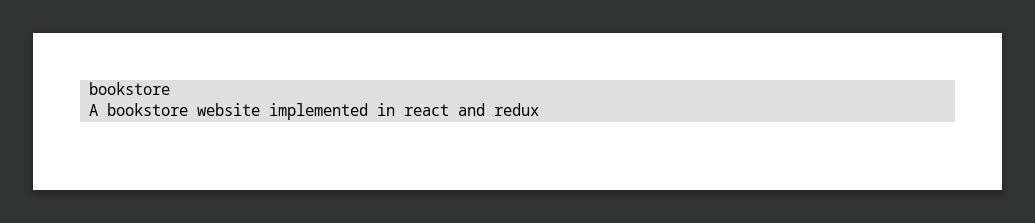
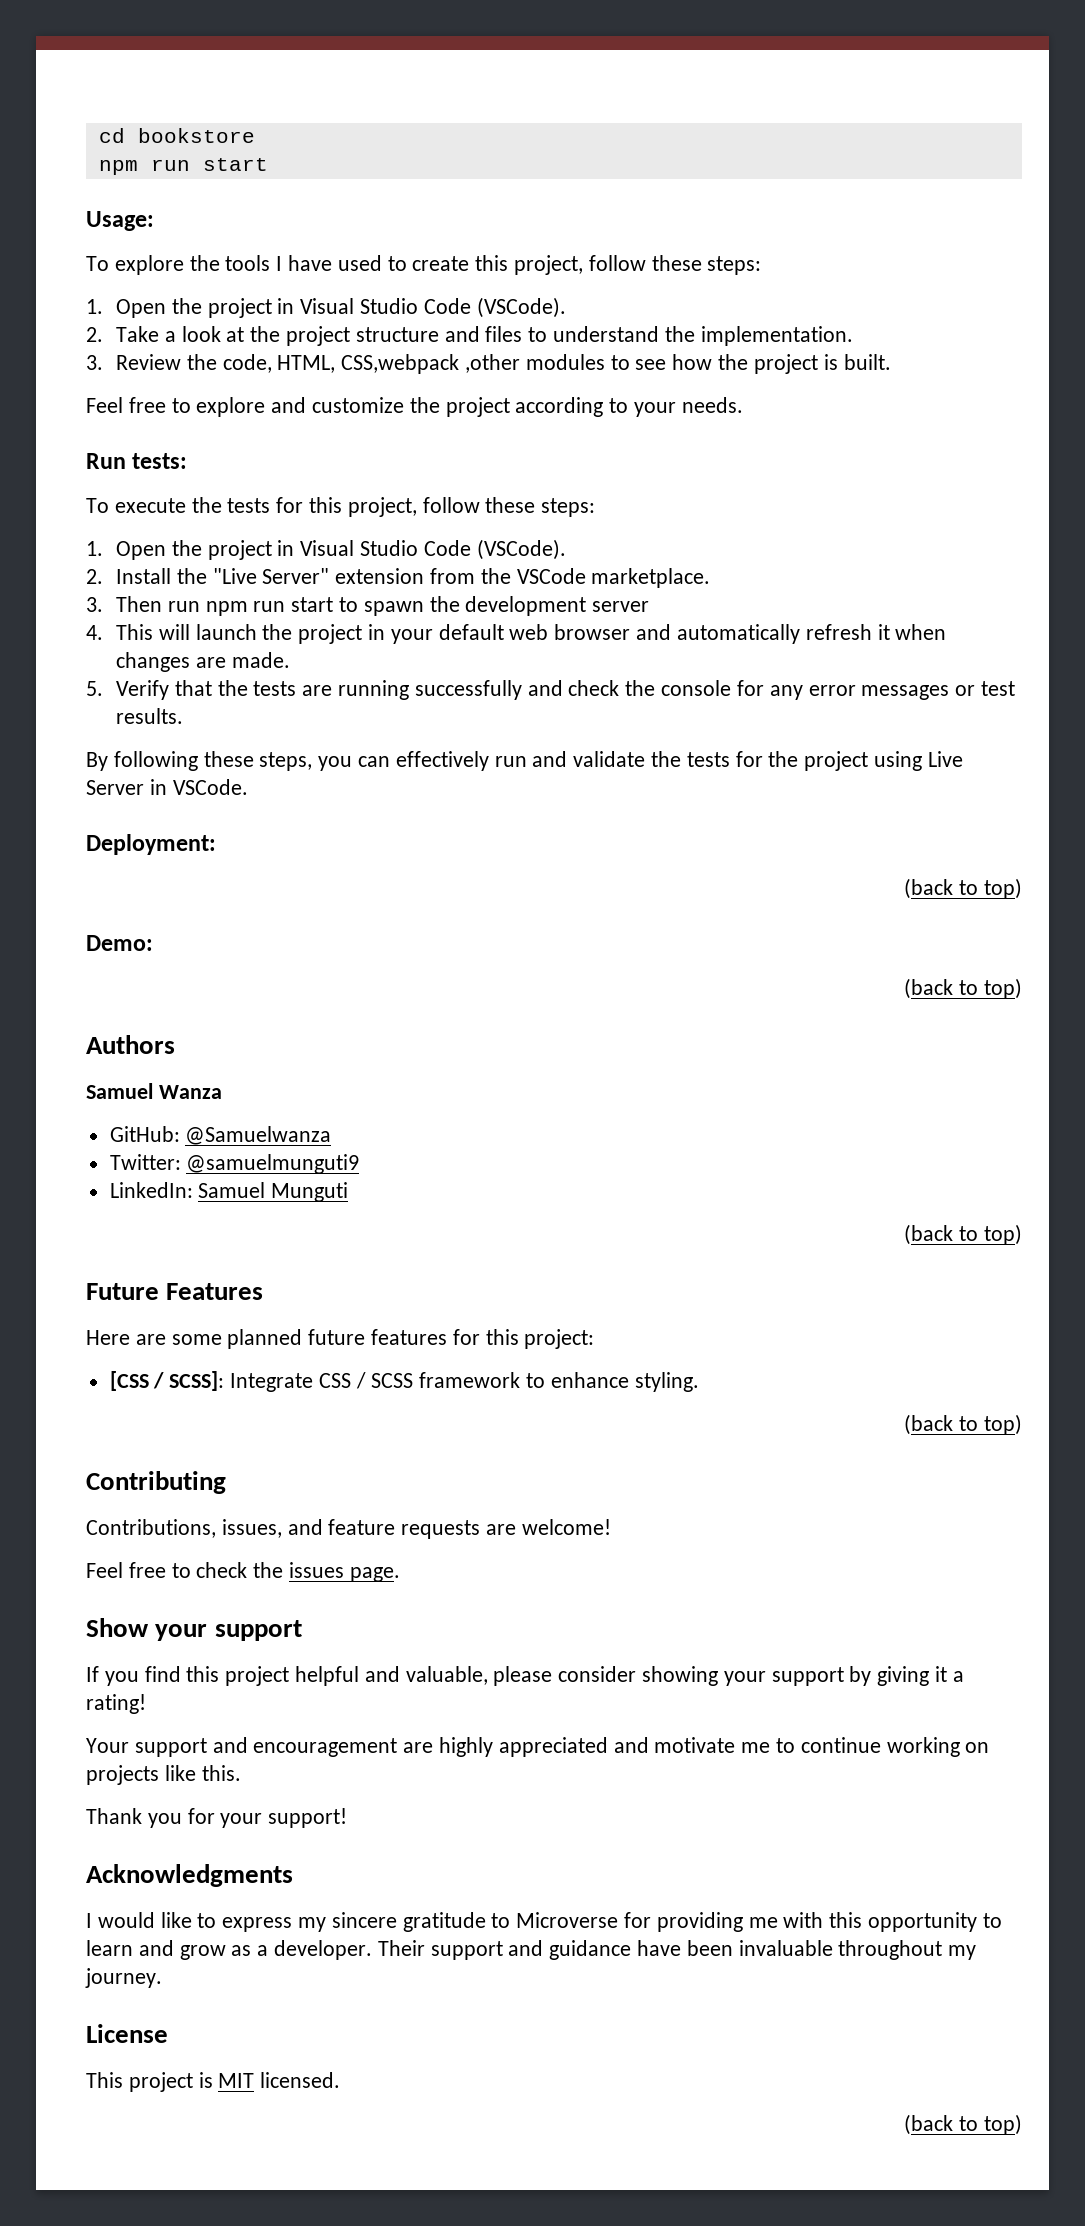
(89, 88) none -> [98,128,125,143] cd
[89,103,540,120] A bookstore website implemented in react and redux -> [98,158,268,175] [86,211,154,231] [86,255,762,275] [86,297,566,318] [86,326,853,346] [86,354,891,374] [86,397,743,417] [86,453,188,469] [86,497,596,517] [86,539,566,560] [86,568,711,588] [86,596,650,616] [86,624,947,644] [116,652,290,672] [86,680,1015,700] [116,708,184,724] [86,751,963,771] [86,779,248,795] [86,834,216,855] [904,878,1022,899] [86,935,153,951] [904,978,1022,999] [86,1035,175,1054] [86,1083,222,1099] [109,1126,332,1145] [109,1154,360,1174] [109,1182,349,1202] [904,1224,1022,1245] [86,1283,264,1300] [86,1329,595,1349] [109,1371,699,1392] [904,1414,1022,1435] [86,1471,226,1494] [86,1519,611,1539] [86,1562,400,1582] [86,1618,302,1641] [86,1666,964,1686] [86,1694,146,1714] [86,1737,990,1757] [86,1765,241,1785] [86,1808,348,1828] [86,1864,293,1887] [86,1912,1002,1932] [86,1940,977,1960] [85,1968,162,1988] [86,2024,168,2043] [86,2072,341,2092] [904,2114,1022,2135] npm run start // Usage: // To explore the tools I have used to create this project, follow these steps: // 1. Open the project in Visual Studio Code (VSCode). // 2. Take a look at the project structure and files to understand the implementation. // 3. Review the code, HTML, CSS,webpack ,other modules to see how the project is built. // Feel free to explore and customize the project according to your needs. // Run tests: // To execute the tests for this project, follow these steps: // 1. Open the project in Visual Studio Code (VSCode). // 2. Install the "Live Server" extension from the VSCode marketplace. // 3. Then run npm run start to spawn the development server // 4. This will launch the project in your default web browser and automatically refresh it when changes are made. // 5. Verify that the tests are running successfully and check the console for any error messages or test results. // By following these steps, you can effectively run and validate the tests for the project using Live Server in VSCode. // Deployment: // (back to top) // Demo: // (back to top) // Authors // Samuel Wanza // GitHub: @Samuelwanza // Twitter: @samuelmunguti9 // LinkedIn: Samuel Munguti // (back to top) // Future Features // Here are some planned future features for this project: // [CSS / SCSS]: Integrate CSS / SCSS framework to enhance styling. // (back to top) // Contributing // Contributions, issues, and feature requests are welcome! // Feel free to check the issues page. // Show your support // If you find this project helpful and valuable, please consider showing your support by giving it a rating! // Your support and encouragement are highly appreciated and motivate me to continue working on projects like this. // Thank you for your support! // Acknowledgments // I would like to express my sincere gratitude to Microverse for providing me with this opportunity to learn and grow as a developer. Their support and guidance have been invaluable throughout my journey. // License // This project is MIT licensed. // (back to top)

